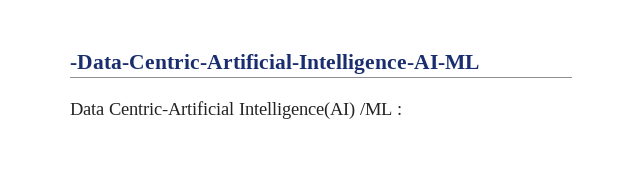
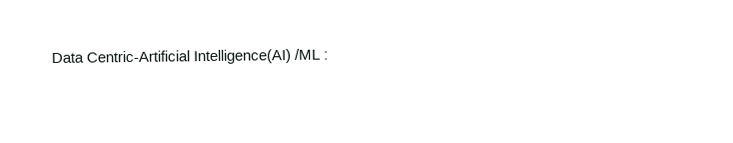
[70,54,479,74] -Data-Centric-Artificial-Intelligence-AI-ML // -> (51, 58) none

